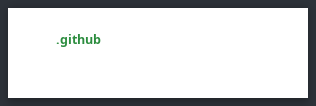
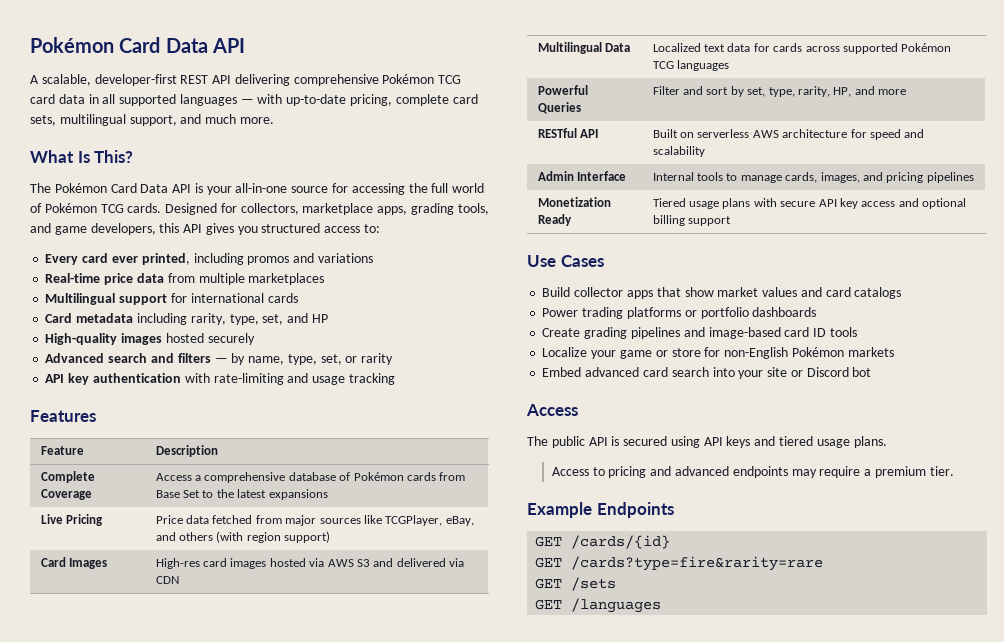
[56,34,101,47] .github -> [30,37,245,53] [30,74,462,86] [30,94,478,106] [30,114,274,126] [30,150,134,163] [30,183,485,195] [30,203,489,215] [30,223,381,235] [45,253,373,265] [45,273,325,285] [45,293,298,305] [45,313,328,325] [45,333,255,345] [45,353,394,365] [45,373,395,385] [30,410,96,422] [40,446,84,455] [155,445,218,457] [40,471,95,483] [40,489,92,500] [155,472,466,483] [155,489,328,500] [40,514,104,526] [155,515,474,526] [155,531,331,543] [40,557,108,569] [155,558,465,569] [155,576,179,584] [537,42,631,54] [652,43,952,54] [652,60,730,71] [537,85,588,95] [537,102,581,114] [652,86,907,97] [537,128,599,138] [652,129,925,140] [652,146,705,157] [537,171,627,181] [652,172,974,183] [537,197,611,207] [537,214,572,226] [652,198,967,209] [652,215,732,226] [527,255,604,267] [542,287,902,299] [542,307,817,319] [542,327,857,339] [542,347,894,359] [542,367,872,379] [526,404,578,416] [527,436,887,448] [551,466,954,478] [527,502,674,518] [535,535,671,549] [535,556,824,571] [535,577,617,591] [535,598,662,613] Pokémon Card Data API // A scalable, developer-first REST API delivering comprehensive Pokémon TCG card data in all supported languages — with up-to-date pricing, complete card sets, multilingual support, and much more. // What Is This? // The Pokémon Card Data API is your all-in-one source for accessing the full world of Pokémon TCG cards. Designed for collectors, marketplace apps, grading tools, and game developers, this API gives you structured access to: // Every card ever printed, including promos and variations // Real-time price data from multiple marketplaces // Multilingual support for international cards // Card metadata including rarity, type, set, and HP // High-quality images hosted securely // Advanced search and filters — by name, type, set, or rarity // API key authentication with rate-limiting and usage tracking // Features // Feature | Description // Complete Coverage | Access a comprehensive database of Pokémon cards from Base Set to the latest expansions // Live Pricing | Price data fetched from major sources like TCGPlayer, eBay, and others (with region support) // Card Images | High-res card images hosted via AWS S3 and delivered via CDN // Multilingual Data | Localized text data for cards across supported Pokémon TCG languages // Powerful Queries | Filter and sort by set, type, rarity, HP, and more // RESTful API | Built on serverless AWS architecture for speed and scalability // Admin Interface | Internal tools to manage cards, images, and pricing pipelines // Monetization Ready | Tiered usage plans with secure API key access and optional billing support // Use Cases // Build collector apps that show market values and card catalogs // Power trading platforms or portfolio dashboards // Create grading pipelines and image-based card ID tools // Localize your game or store for non-English Pokémon markets // Embed advanced card search into your site or Discord bot // Access // The public API is secured using API keys and tiered usage plans. // Access to pricing and advanced endpoints may require a premium tier. // Example Endpoints // GET /cards/{id} // GET /cards?type=fire&rarity=rare // GET /sets // GET /languages

